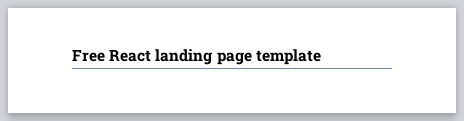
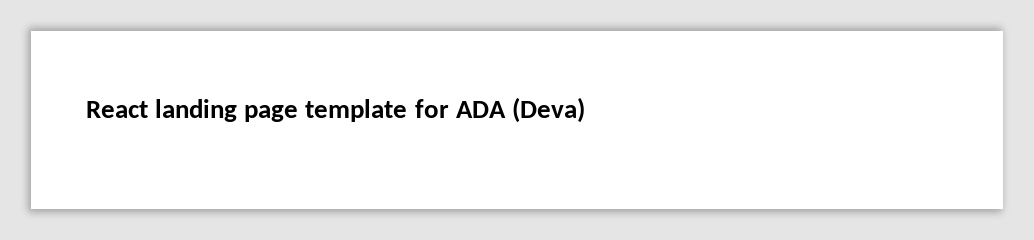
[72,49,105,62] Free -> (86, 109) none
(321, 57) none -> [414,97,585,123] for ADA (Deva)

